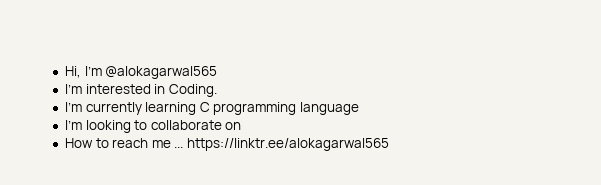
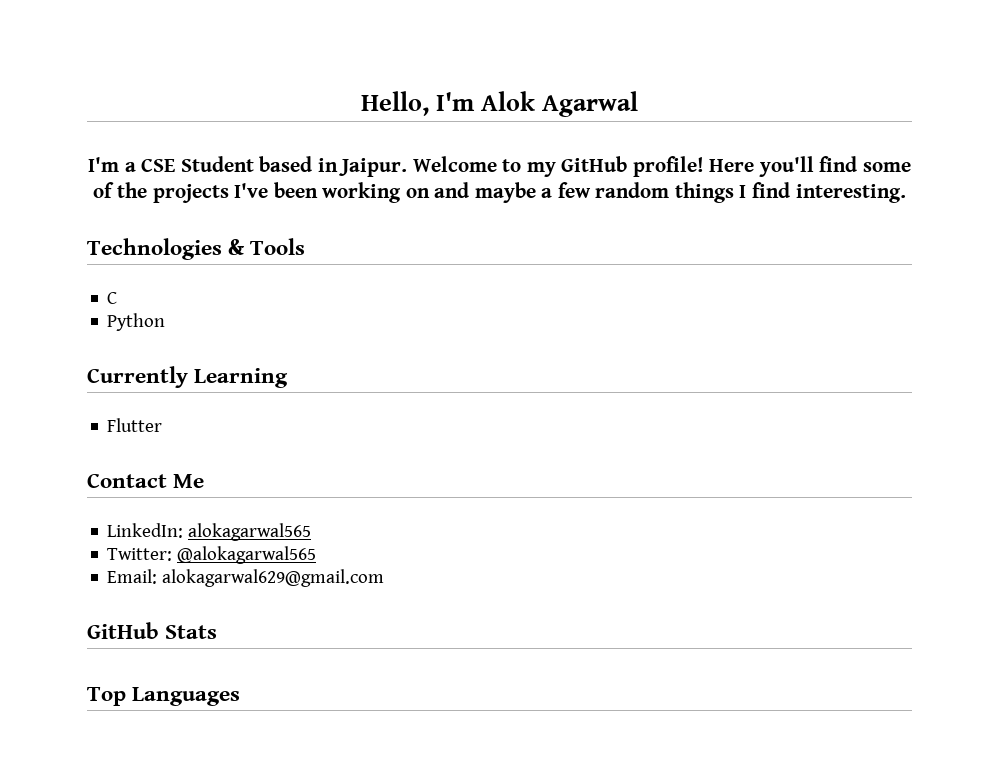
[64,66,218,79] [64,84,217,97] [64,102,360,115] [64,120,242,133] [64,138,390,151] Hi, I’m @alokagarwal565 // I’m interested in Coding. // I’m currently learning C programming language // I’m looking to collaborate on // How to reach me ... https://linktr.ee/alokagarwal565 -> [360,91,639,117] [87,156,912,177] [93,182,906,203] [87,238,306,260] [107,292,118,304] [107,313,166,331] [87,366,289,388] [107,418,163,432] [87,473,205,488] [107,523,312,541] [107,546,317,564] [107,569,385,587] [87,622,218,639] [87,687,241,706] Hello, I'm Alok Agarwal // I'm a CSE Student based in Jaipur. Welcome to my GitHub profile! Here you'll find some of the projects I've been working on and maybe a few random things I find interesting. // Technologies & Tools // C // Python // Currently Learning // Flutter // Contact Me // LinkedIn: alokagarwal565 // Twitter: @alokagarwal565 // Email: alokagarwal629@gmail.com // GitHub Stats // Top Languages

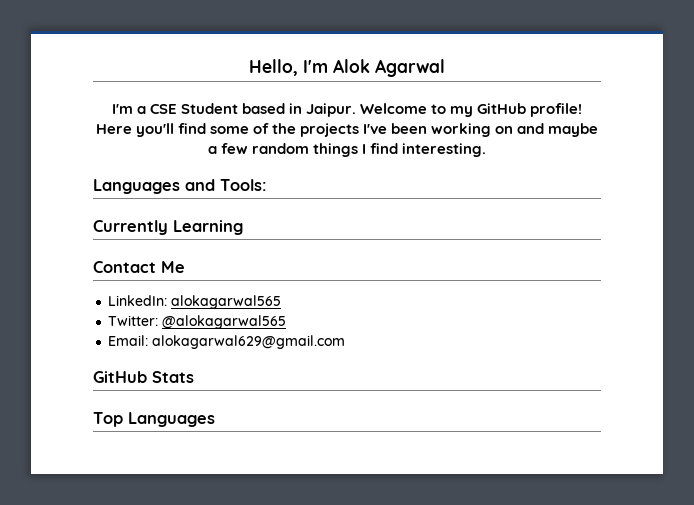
[87,238,306,260] [107,292,118,304] [107,313,166,331] Technologies & Tools // C // Python -> [93,179,267,194] Languages and Tools:
[107,418,163,432] // Flutter -> (243, 227) none

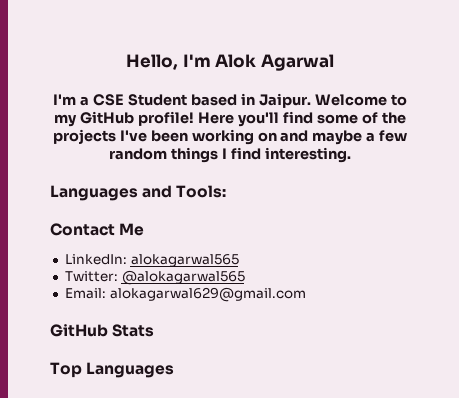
[93,220,243,235] // Currently Learning -> (227, 191) none

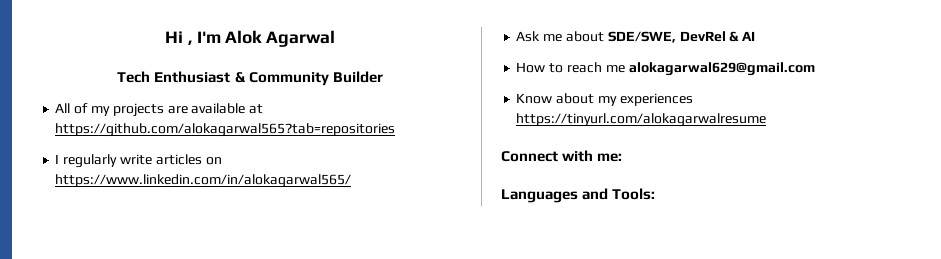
[126,54,179,70] Hello, -> [165,31,192,45] Hi ,
[53,93,407,108] [54,111,406,127] [52,129,408,145] [109,147,351,163] [50,185,227,201] [50,223,145,236] [64,254,239,267] [64,270,245,285] [64,287,306,302] [50,324,155,337] [50,362,175,378] I'm a CSE Student based in Jaipur. Welcome to my GitHub profile! Here you'll find some of the projects I've been working on and maybe a few random things I find interesting. // Languages and Tools: // Contact Me // LinkedIn: alokagarwal565 // Twitter: @alokagarwal565 // Email: alokagarwal629@gmail.com // GitHub Stats // Top Languages -> [117,71,383,86] [55,103,264,117] [55,123,396,137] [55,154,222,168] [55,174,352,188] [516,31,756,43] [516,62,815,76] [516,93,693,106] [516,113,767,127] [501,150,623,162] [501,188,656,203] Tech Enthusiast & Community Builder // All of my projects are available at https://github.com/alokagarwal565?tab=repositories // I regularly write articles on https://www.linkedin.com/in/alokagarwal565/ // Ask me about SDE/SWE, DevRel & AI // How to reach me alokagarwal629@gmail.com // Know about my experiences https://tinyurl.com/alokagarwalresume // Connect with me: // Languages and Tools:

